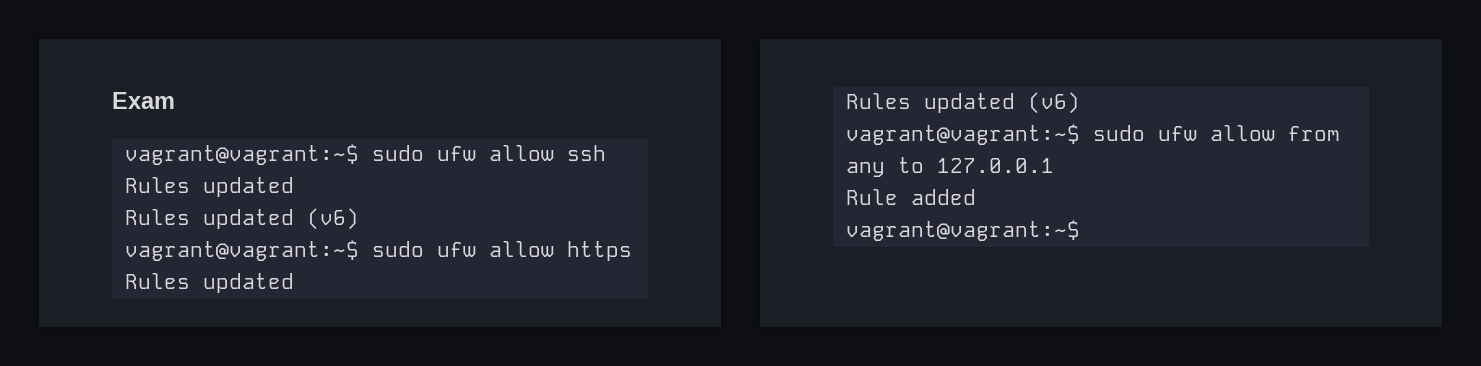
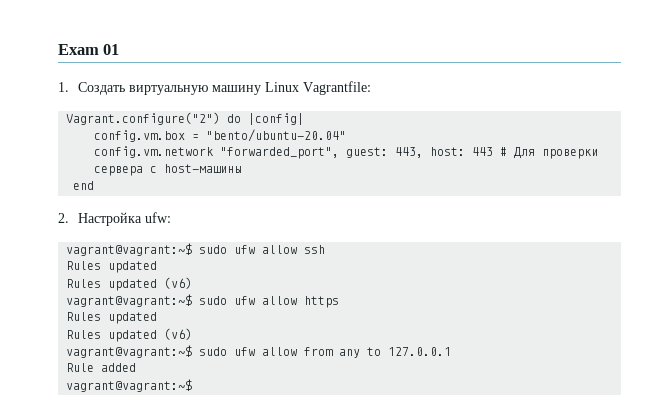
(175, 100) none -> [103,44,120,55] [58,81,371,95] [66,112,305,125] [94,129,347,142] [94,146,599,159] [94,164,242,176] [73,181,95,190] [58,212,171,226] 01 // 1. Создать виртуальную машину Linux Vagrantfile: // Vagrant.configure("2") do |config| // config.vm.box = "bento/ubuntu-20.04" // config.vm.network "forwarded_port", guest: 443, host: 443 # Для проверки сервера с host-машины // end // 2. Настройка ufw:

